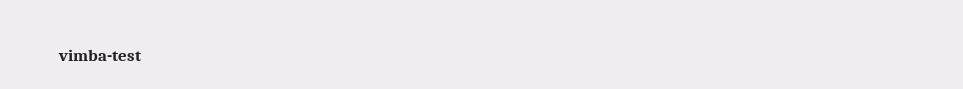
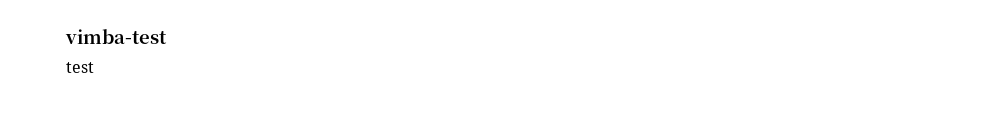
(142, 55) none -> [66,62,94,73] // test

